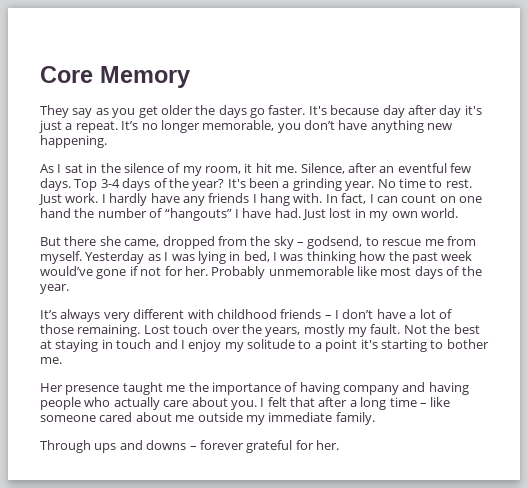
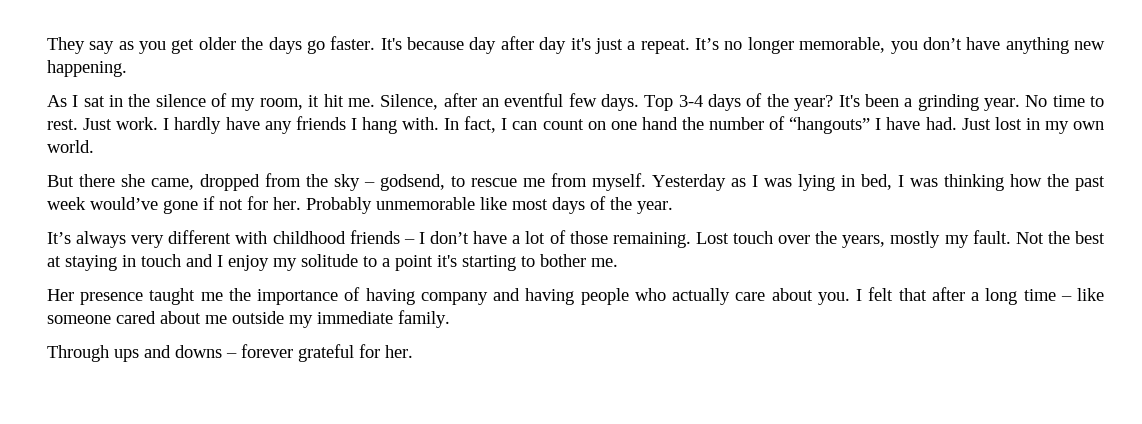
[40,66,190,88] Core Memory // -> (47, 45) none

